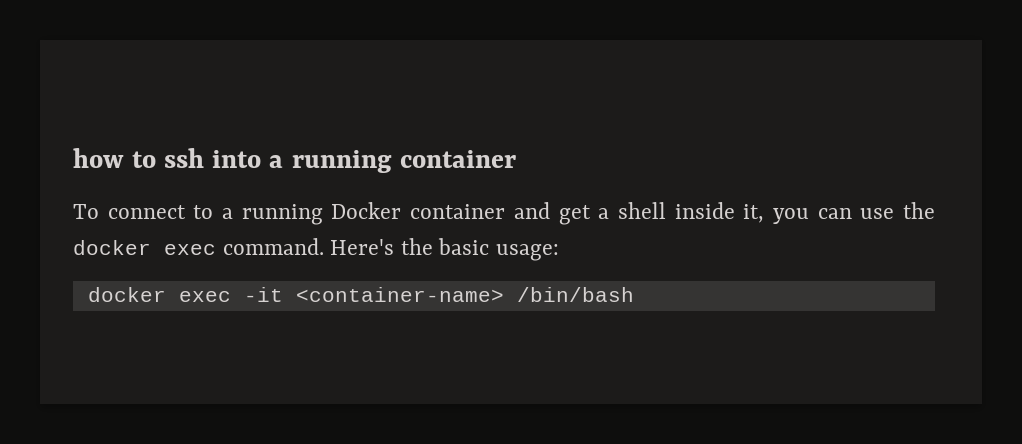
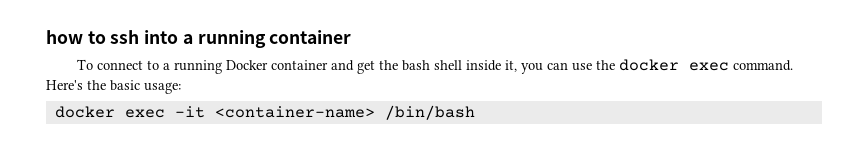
[598,208,610,219] a -> [378,60,430,71] the bash

